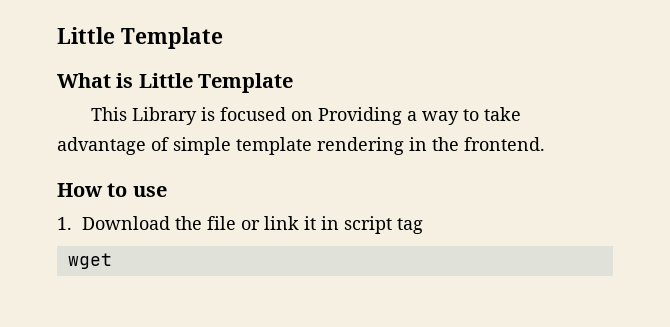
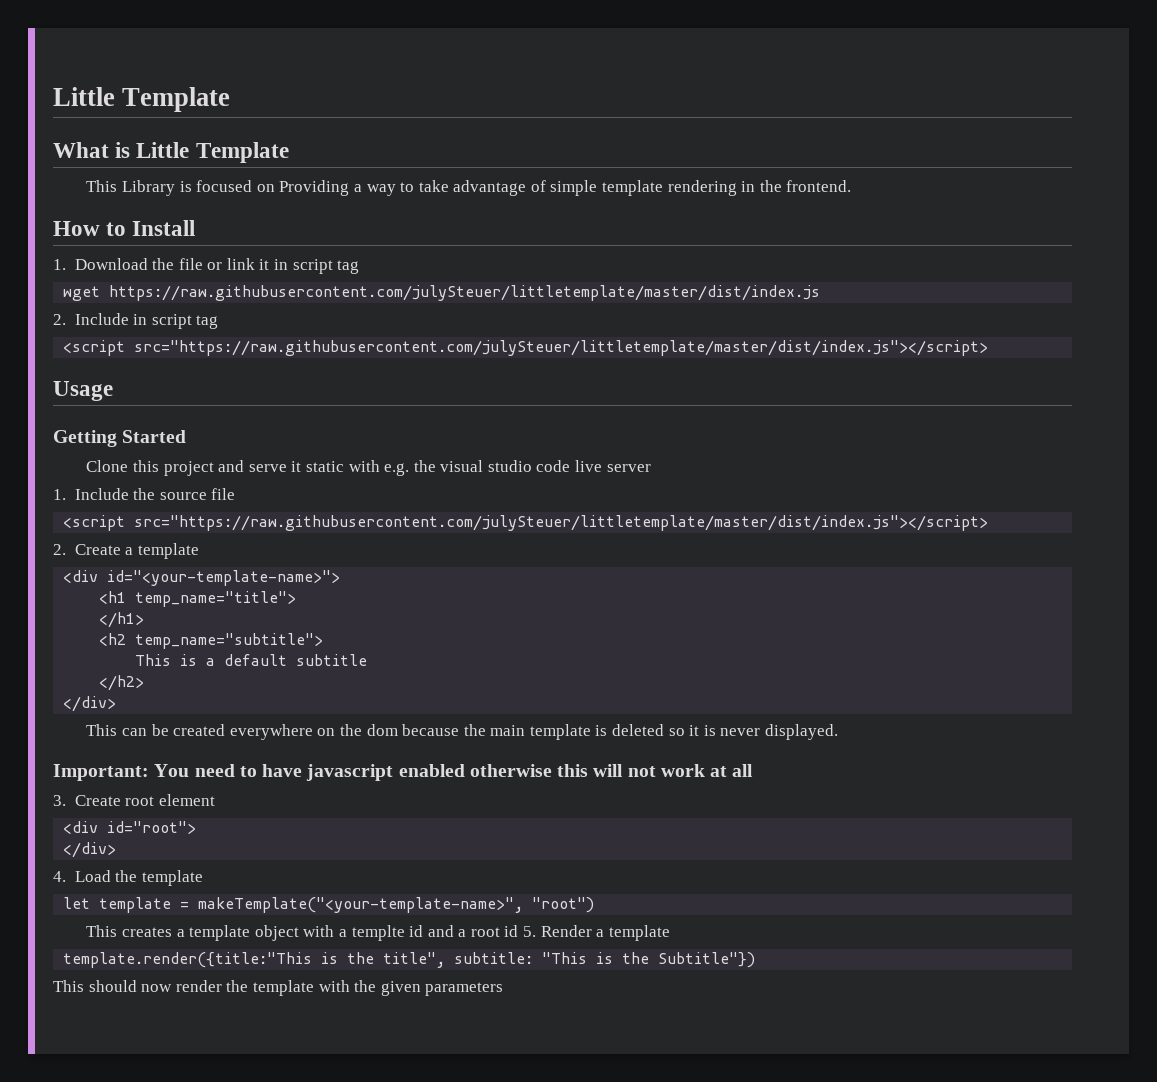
[132,186,167,197] use -> [132,220,196,236] Install
(112, 261) none -> [109,285,821,301] [53,313,219,329] [63,340,989,356] [53,381,113,401] [53,430,187,447] [86,460,651,476] [53,488,236,500] [63,515,989,531] [53,543,199,559] [63,570,341,586] [99,591,297,607] [99,612,145,628] [99,633,324,649] [135,654,368,666] [99,675,145,691] [63,696,117,712] [86,724,839,740] [53,764,754,781] [53,794,215,806] [63,821,197,834] [63,842,117,858] [53,870,203,886] [63,897,595,913] [86,925,670,941] [63,952,756,968] [53,980,504,996] https://raw.githubusercontent.com/julySteuer/littletemplate/master/dist/index.js // 2. Include in script tag // <script src="https://raw.githubusercontent.com/julySteuer/littletemplate/master/dist/index.js"></script> // Usage // Getting Started // Clone this project and serve it static with e.g. the visual studio code live server // 1. Include the source file // <script src="https://raw.githubusercontent.com/julySteuer/littletemplate/master/dist/index.js"></script> // 2. Create a template // <div id="<your-template-name>"> // <h1 temp_name="title"> // </h1> // <h2 temp_name="subtitle"> // This is a default subtitle // </h2> // </div> // This can be created everywhere on the dom because the main template is deleted so it is never displayed. // Important: You need to have javascript enabled otherwise this will not work at all // 3. Create root element // <div id="root"> // </div> // 4. Load the template // let template = makeTemplate("<your-template-name>", "root") // This creates a template object with a templte id and a root id 5. Render a template // template.render({title:"This is the title", subtitle: "This is the Subtitle"}) // This should now render the template with the given parameters

